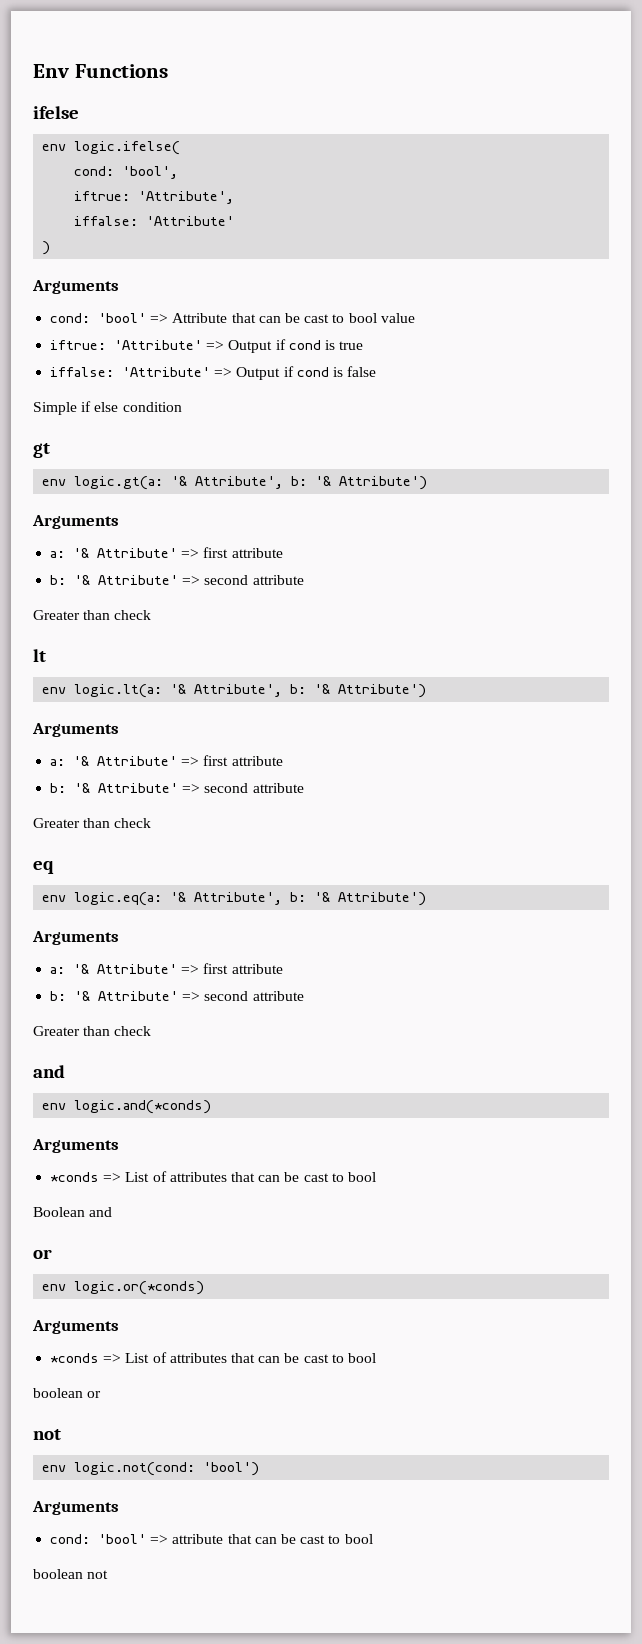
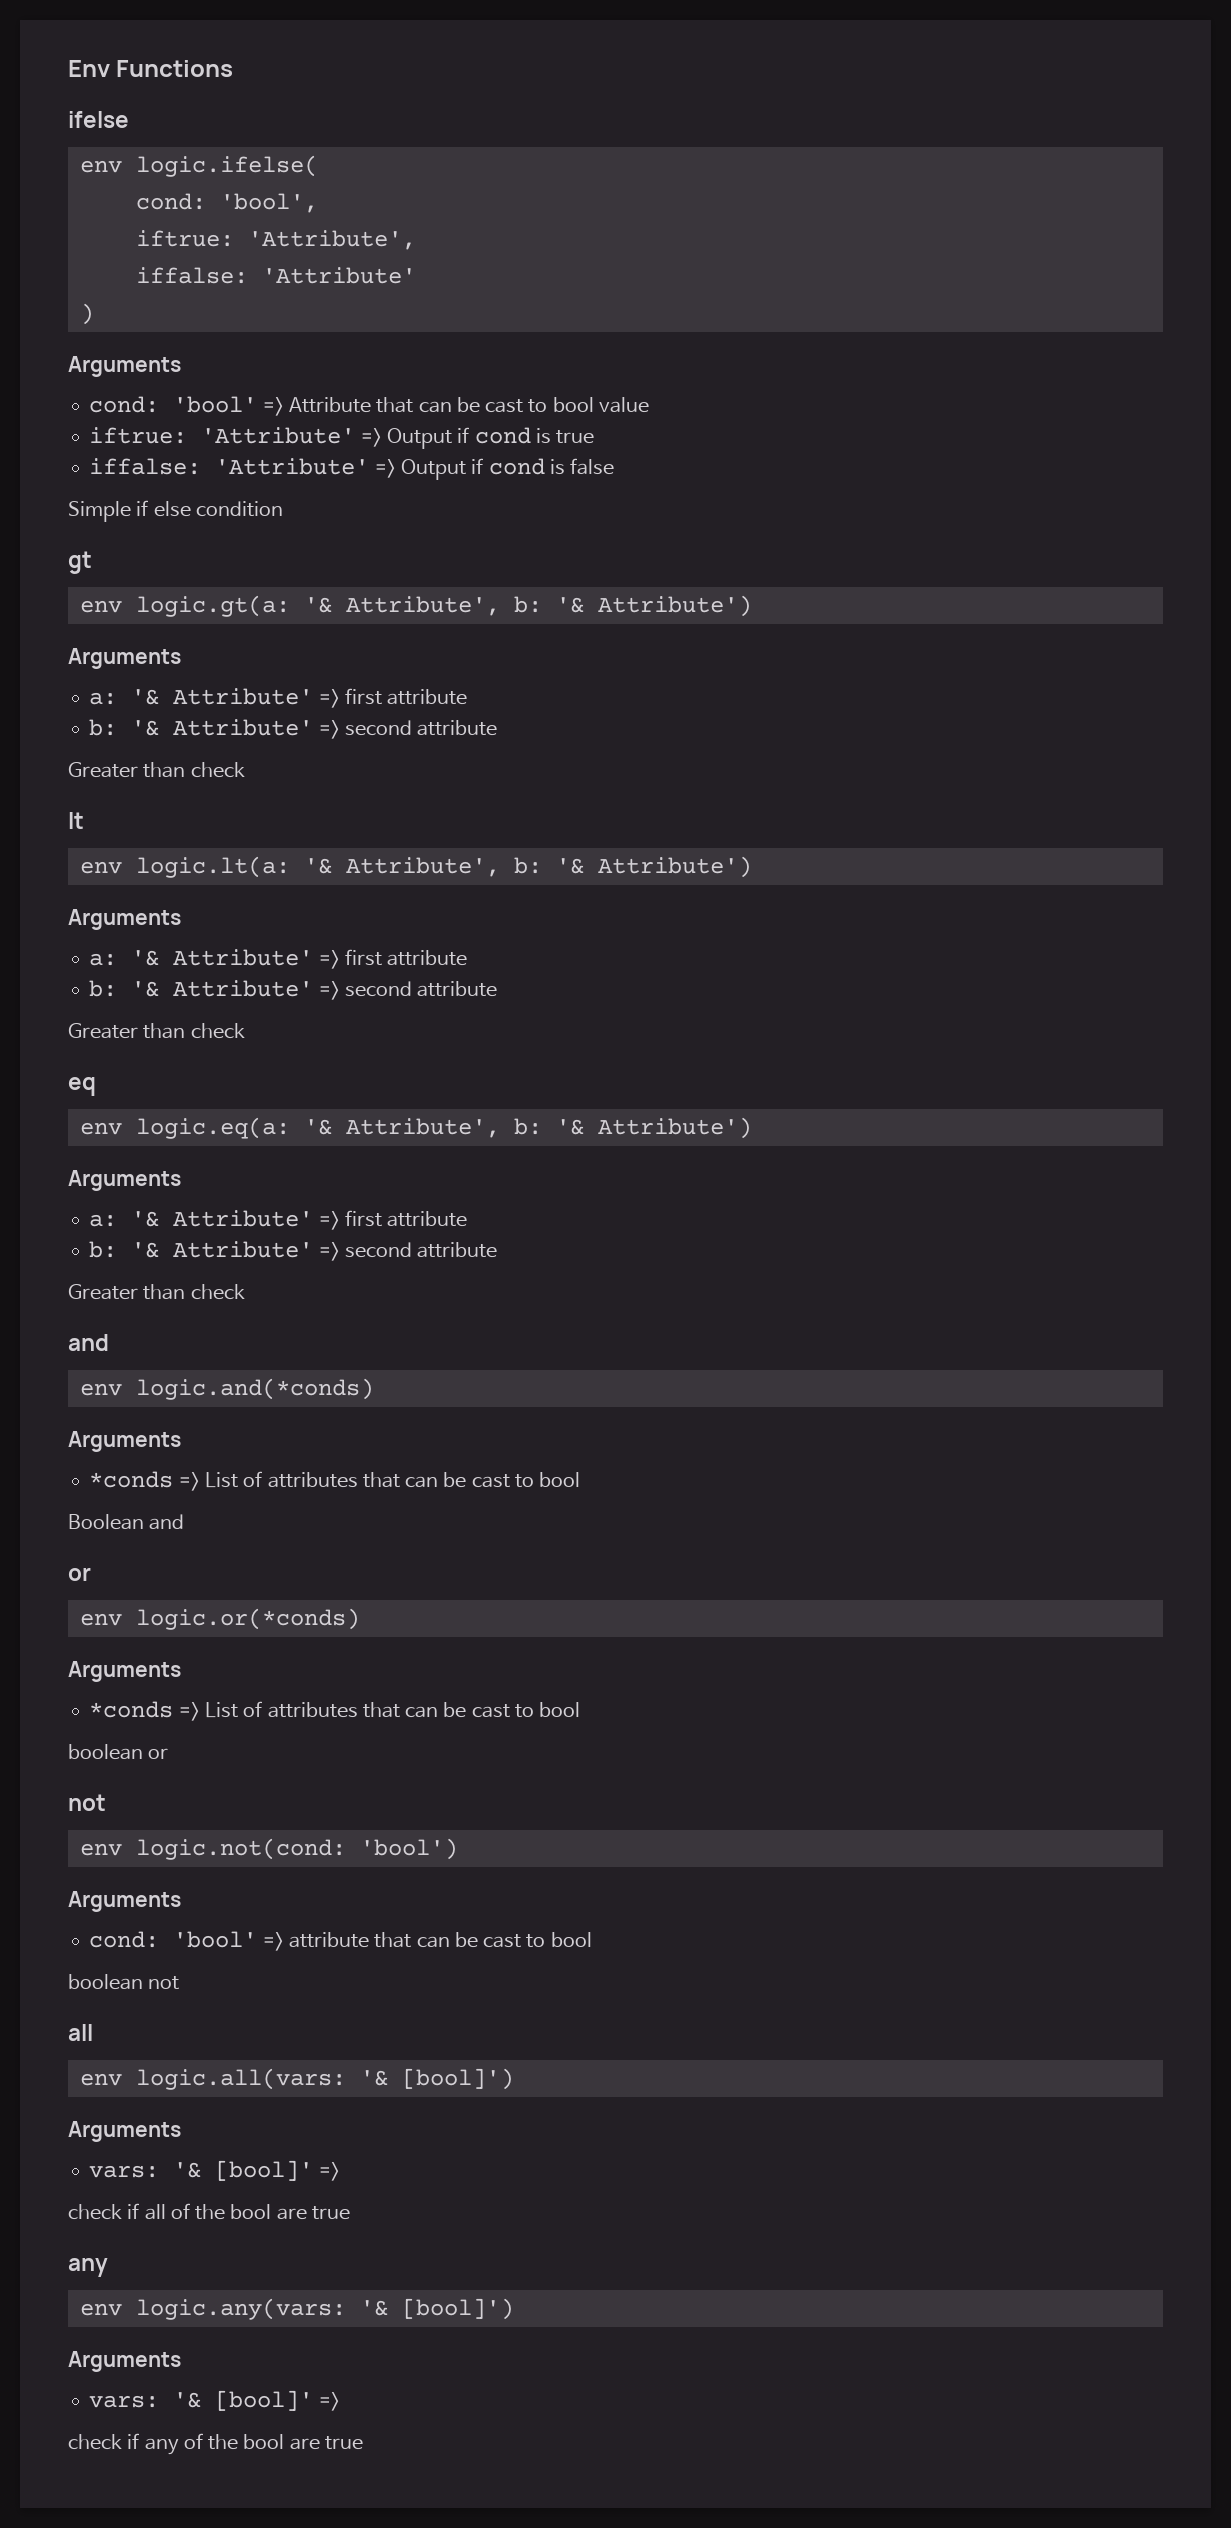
(109, 1574) none -> [68,2024,93,2041] [79,2068,514,2090] [68,2121,181,2142] [89,2160,340,2181] [68,2203,350,2220] [68,2258,108,2277] [79,2298,514,2320] [68,2351,181,2372] [89,2390,340,2411] [68,2433,363,2455] // all // env logic.all(vars: '& [bool]') // Arguments // vars: '& [bool]' => // check if all of the bool are true // any // env logic.any(vars: '& [bool]') // Arguments // vars: '& [bool]' => // check if any of the bool are true

